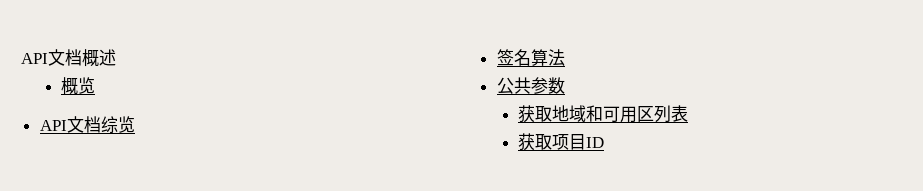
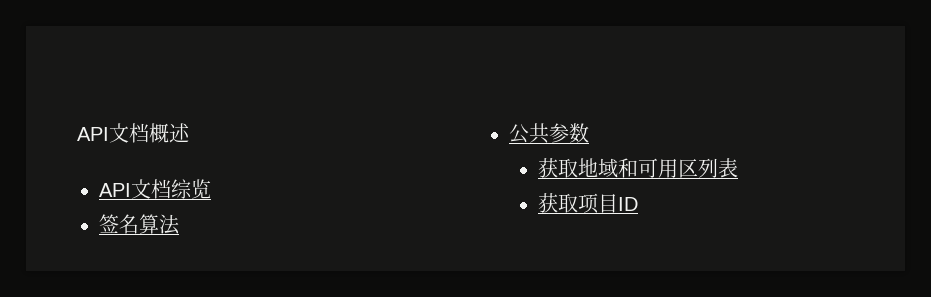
[60,77,95,95] // 概览 -> (190, 133) none

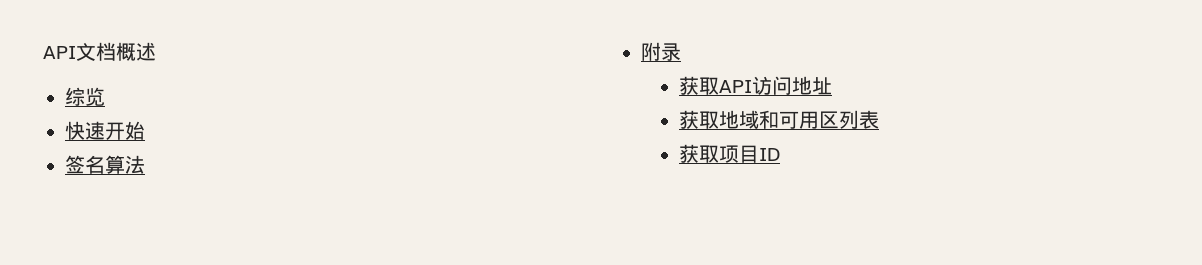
[99,179,171,199] API文档 -> (156, 51) none
(211, 189) none -> [65,121,145,140] // 快速开始
[509,123,589,144] 公共参数 -> [641,42,681,61] [678,76,832,95] 附录 // 获取API访问地址

